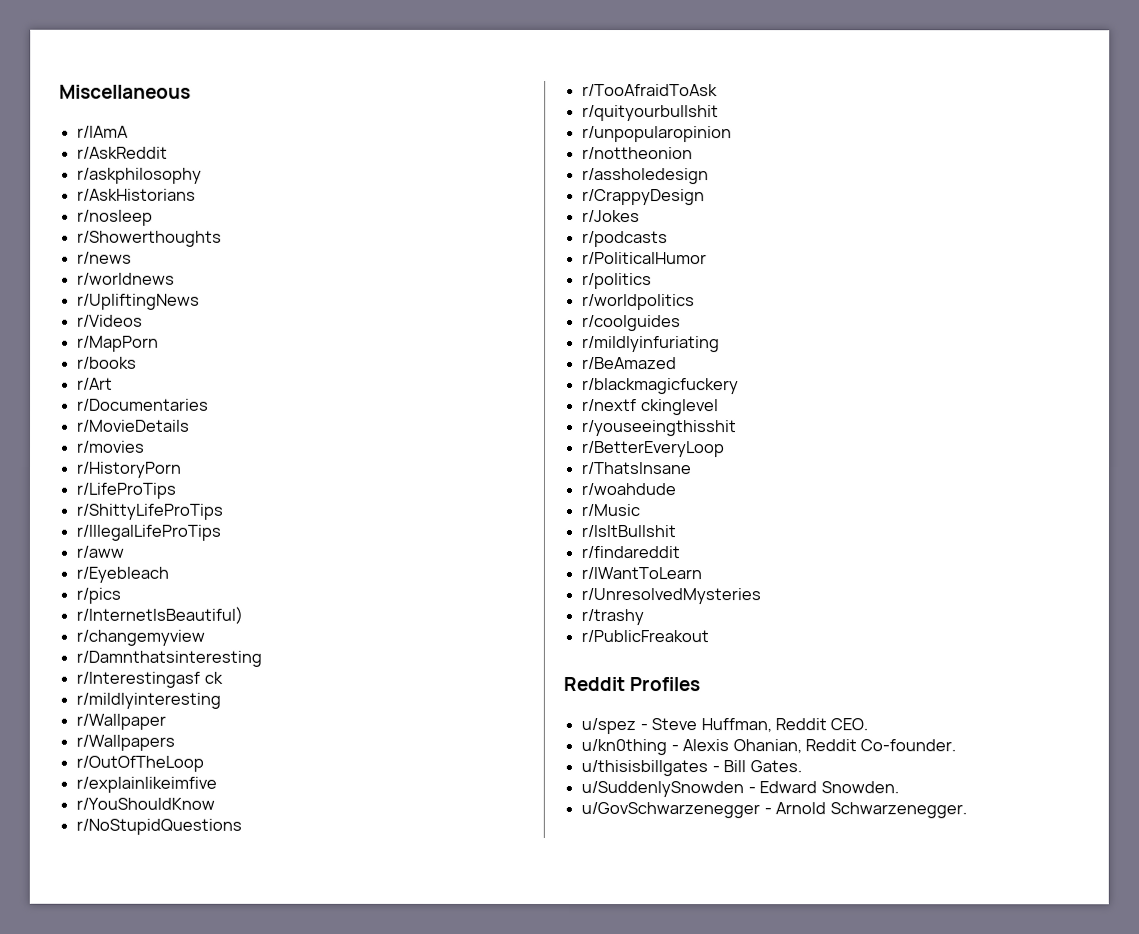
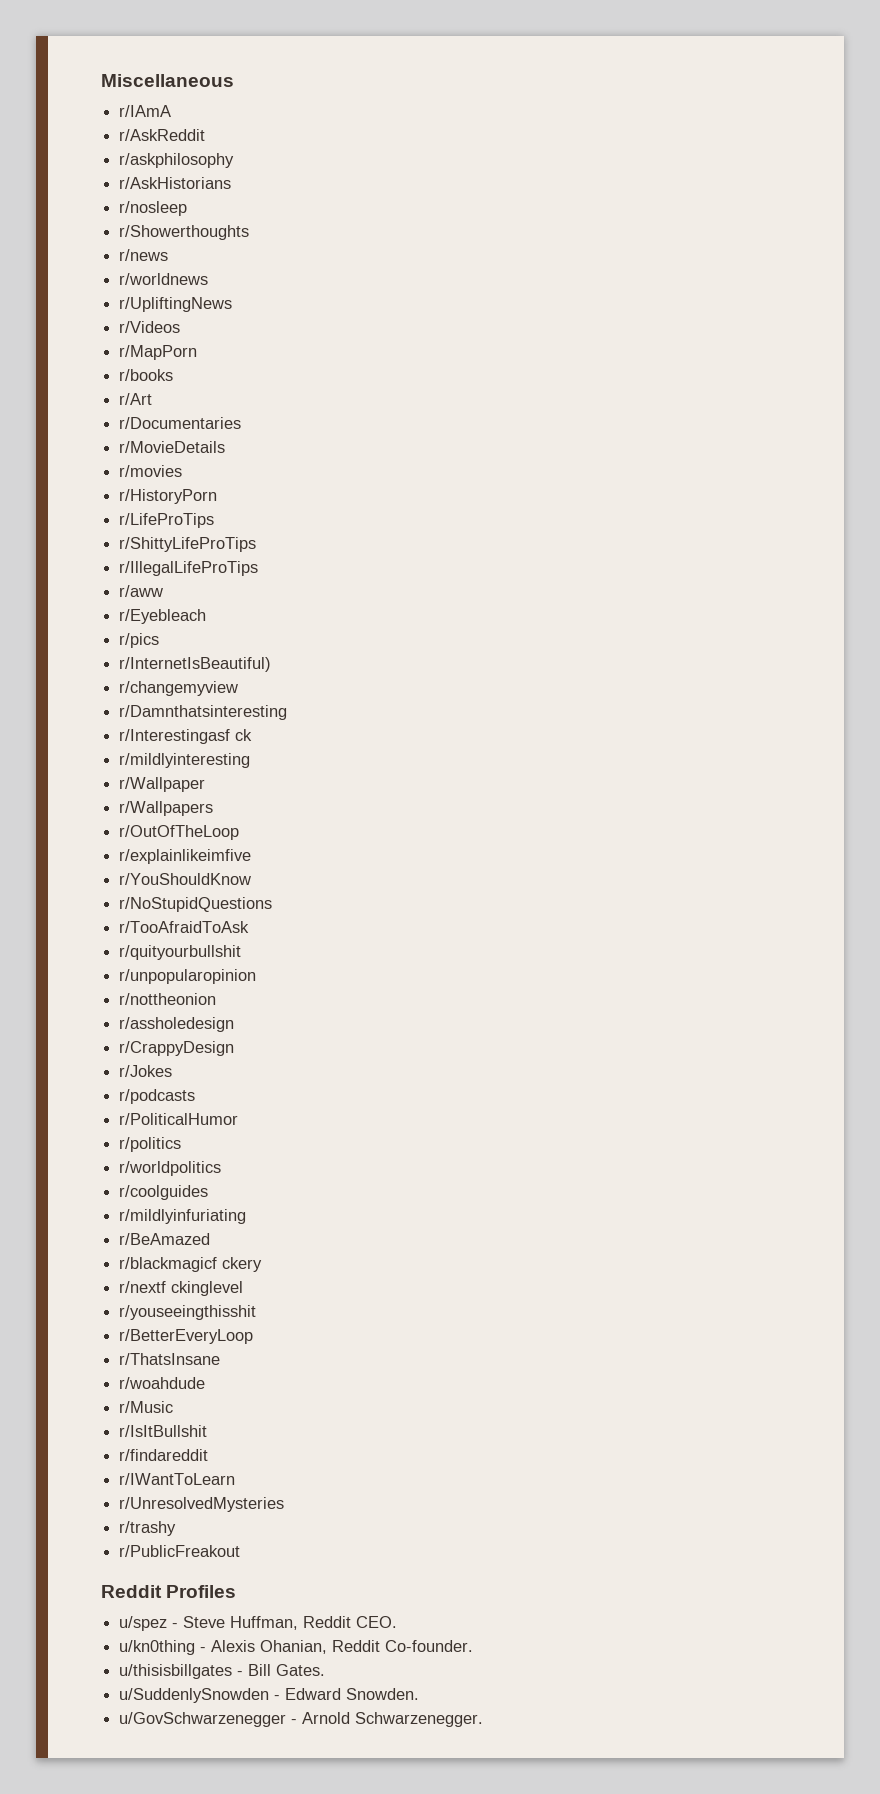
[582,378,740,395] r/blackmagicfuckery -> [119,1257,263,1272] r/blackmagicf ckery

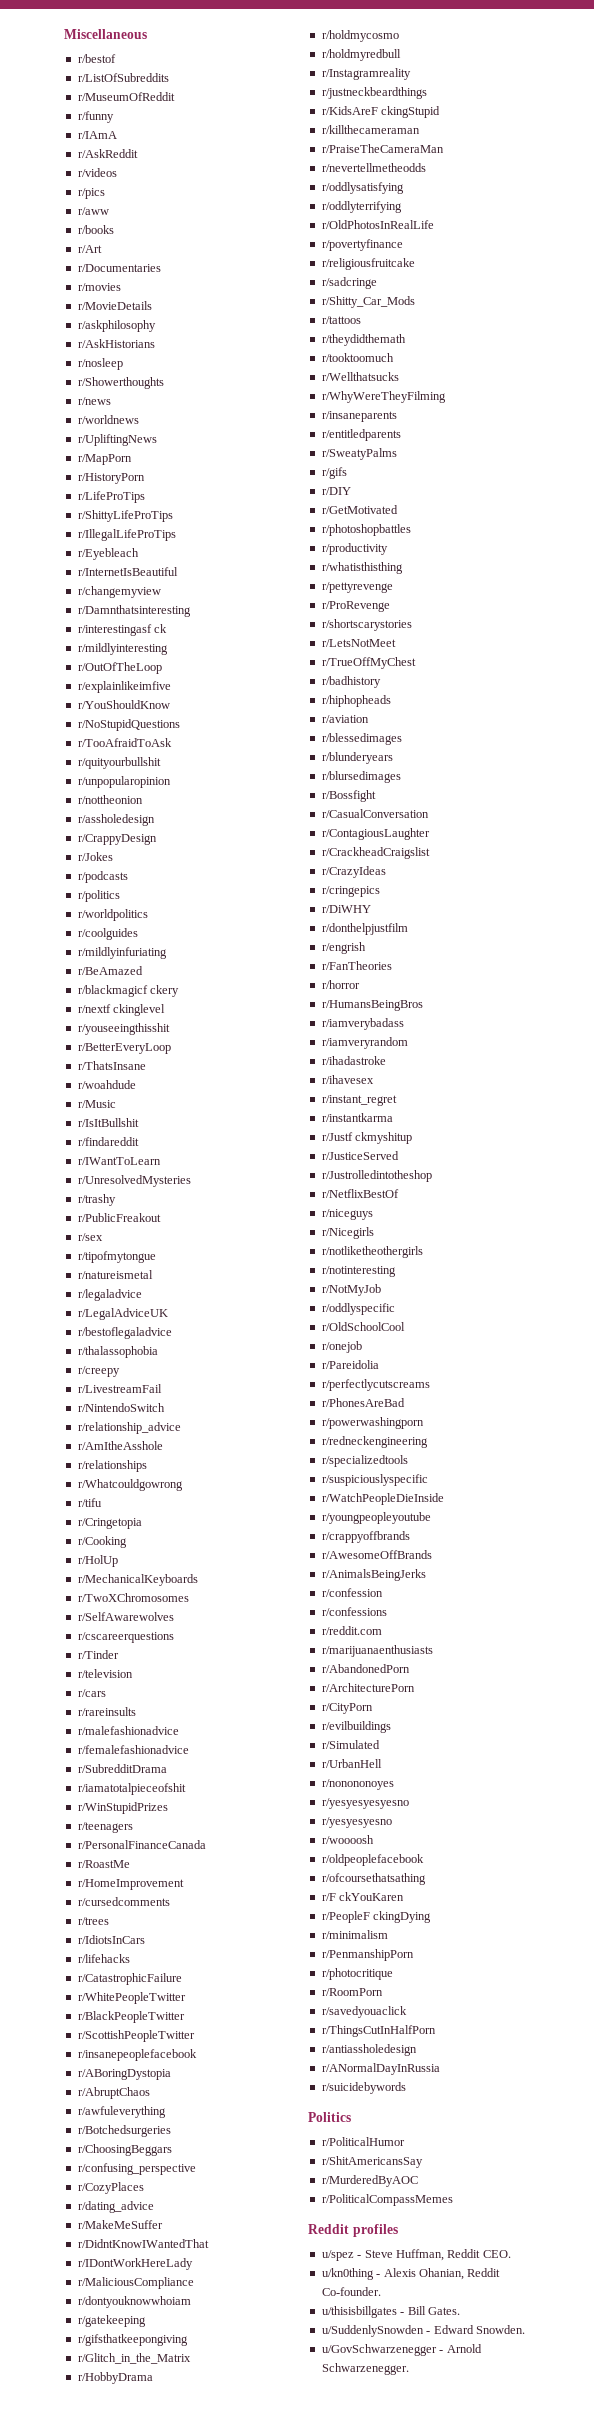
[119,105,172,117] [119,129,206,141] r/IAmA // r/AskReddit -> [77,54,116,63] [77,73,169,82] [77,92,175,101] [77,111,114,123] [77,131,117,139] [77,149,138,158] [77,168,117,177] [77,188,105,199] [77,207,109,215] [77,225,114,234] [77,245,102,253] [77,264,161,272] [77,283,121,291] [77,301,152,310] r/bestof // r/ListOfSubreddits // r/MuseumOfReddit // r/funny // r/IAmA // r/AskReddit // r/videos // r/pics // r/aww // r/books // r/Art // r/Documentaries // r/movies // r/MovieDetails
[119,321,181,333] // r/Videos -> (157, 440) none
[119,369,174,381] [119,393,153,405] [119,417,242,429] [119,441,226,453] [119,465,183,477] // r/books // r/Art // r/Documentaries // r/MovieDetails // r/movies -> (132, 459) none
[119,585,164,597] // r/aww -> (176, 535) none
[119,633,160,648] [119,657,272,672] r/pics // r/InternetIsBeautiful) -> [77,567,178,576] r/InternetIsBeautiful
[119,729,231,744] r/Interestingasf -> [77,624,152,636] r/interestingasf
[119,777,206,792] [119,801,214,816] // r/Wallpaper // r/Wallpapers -> (168, 649) none
[119,1113,239,1125] // r/PoliticalHumor -> (128, 877) none
[101,1585,237,1598] // Reddit Profiles -> [77,1233,103,1241] [77,1251,156,1263] [77,1270,153,1279] [77,1289,142,1301] [77,1308,168,1320] [77,1327,172,1339] [77,1346,158,1358] [77,1366,120,1377] [77,1384,162,1393] [77,1403,165,1412] [77,1422,181,1434] [77,1441,163,1450] [77,1460,147,1472] [77,1479,183,1491] [77,1498,102,1507] [77,1518,142,1529] [77,1536,127,1548] [77,1555,118,1567] [77,1574,198,1586] [77,1593,189,1602] [77,1612,174,1621] [77,1632,174,1643] [77,1650,119,1659] [77,1669,133,1678] [77,1689,106,1697] [77,1707,136,1716] [77,1726,179,1735] [77,1745,189,1754] [77,1764,167,1773] [77,1783,186,1795] [77,1802,168,1814] [77,1822,133,1833] [77,1840,206,1849] [77,1860,130,1868] [77,1879,184,1890] [77,1897,170,1906] [77,1917,109,1925] [77,1935,145,1944] [77,1954,130,1963] [77,1973,182,1985] [77,1992,186,2004] [77,2011,185,2023] [77,2030,195,2042] [77,2049,197,2061] [77,2069,171,2080] [77,2087,150,2099] [77,2106,166,2118] [77,2125,171,2137] [77,2144,172,2156] [77,2163,196,2175] [77,2182,144,2194] [77,2201,154,2213] [77,2220,163,2229] [77,2239,209,2248] [77,2258,193,2270] [77,2277,194,2289] [77,2296,191,2308] [77,2315,146,2327] [77,2334,188,2346] [77,2353,191,2364] [77,2372,153,2384] [321,30,399,42] [321,49,401,61] [321,68,411,80] [321,87,427,99] [321,106,441,118] [321,125,420,134] [321,144,444,153] [321,163,426,172] [321,182,404,194] [321,201,402,213] [321,220,434,229] [321,239,403,251] [321,258,415,270] [321,277,377,289] [321,296,415,308] [321,316,361,324] [321,334,406,346] [321,353,394,362] [321,372,399,381] [321,391,446,403] [321,411,397,422] [321,429,401,441] [321,448,397,460] [321,467,347,479] [321,487,351,495] [321,505,398,514] [321,524,411,536] [321,543,388,555] [321,562,403,574] [321,582,393,593] [321,601,390,612] [321,619,412,631] [321,639,396,647] [321,657,416,669] [321,676,381,688] [321,695,391,707] [321,715,369,723] [321,733,402,745] [321,752,393,764] [321,771,401,783] [321,790,376,802] [321,809,429,818] [321,828,430,840] [321,847,430,859] [321,866,386,878] [321,886,380,897] [321,905,371,913] [321,923,408,935] [321,942,366,954] [321,961,392,970] [321,980,360,989] [321,1000,423,1011] [321,1018,404,1030] [321,1037,408,1049] [321,1056,386,1065] [321,1075,374,1084] [321,1095,397,1106] [321,1113,393,1122] [321,1132,413,1144] [321,1151,399,1160] [321,1170,432,1182] [321,1189,399,1198] [321,1209,373,1220] [321,1227,374,1239] [321,1246,423,1258] [321,1266,396,1277] [321,1284,381,1296] [321,1303,395,1315] [321,1322,405,1331] [321,1341,362,1353] [321,1360,379,1369] [321,1379,430,1391] [321,1398,405,1407] [321,1417,424,1429] [321,1436,428,1448] [321,1455,408,1467] [321,1474,428,1486] [321,1493,444,1505] [321,1512,431,1524] [321,1531,410,1543] [321,1550,432,1559] [321,1569,426,1581] [321,1588,383,1597] [321,1607,387,1616] [321,1626,382,1635] [321,1645,433,1657] [321,1664,410,1673] [321,1683,415,1692] [321,1703,373,1714] [321,1721,391,1733] [321,1740,380,1749] [321,1759,382,1768] [321,1779,394,1790] [321,1798,409,1809] [321,1817,392,1828] [321,1835,374,1844] [321,1854,424,1866] [321,1873,426,1885] [321,1892,405,1901] [321,1911,432,1923] [321,1930,388,1939] [321,1949,414,1961] [321,1968,393,1980] [321,1988,383,1996] [321,2006,407,2018] [321,2025,436,2037] [321,2044,417,2056] [321,2063,440,2075] [321,2082,406,2094] [308,2112,351,2122] [321,2137,405,2146] [321,2156,423,2168] [321,2175,418,2187] [321,2194,453,2206] [308,2224,398,2237] // r/sex // r/tipofmytongue // r/natureismetal // r/legaladvice // r/LegalAdviceUK // r/bestoflegaladvice // r/thalassophobia // r/creepy // r/LivestreamFail // r/NintendoSwitch // r/relationship_advice // r/AmItheAsshole // r/relationships // r/Whatcouldgowrong // r/tifu // r/Cringetopia // r/Cooking // r/HolUp // r/MechanicalKeyboards // r/TwoXChromosomes // r/SelfAwarewolves // r/cscareerquestions // r/Tinder // r/television // r/cars // r/rareinsults // r/malefashionadvice // r/femalefashionadvice // r/SubredditDrama // r/iamatotalpieceofshit // r/WinStupidPrizes // r/teenagers // r/PersonalFinanceCanada // r/RoastMe // r/HomeImprovement // r/cursedcomments // r/trees // r/IdiotsInCars // r/lifehacks // r/CatastrophicFailure // r/WhitePeopleTwitter // r/BlackPeopleTwitter // r/ScottishPeopleTwitter // r/insanepeoplefacebook // r/ABoringDystopia // r/AbruptChaos // r/awfuleverything // r/Botchedsurgeries // r/ChoosingBeggars // r/confusing_perspective // r/CozyPlaces // r/dating_advice // r/MakeMeSuffer // r/DidntKnowIWantedThat // r/IDontWorkHereLady // r/MaliciousCompliance // r/dontyouknowwhoiam // r/gatekeeping // r/gifsthatkeepongiving // r/Glitch_in_the_Matrix // r/HobbyDrama // r/holdmycosmo // r/holdmyredbull // r/Instagramreality // r/justneckbeardthings // r/KidsAreF ckingStupid // r/killthecameraman // r/PraiseTheCameraMan // r/nevertellmetheodds // r/oddlysatisfying // r/oddlyterrifying // r/OldPhotosInRealLife // r/povertyfinance // r/religiousfruitcake // r/sadcringe // r/Shitty_Car_Mods // r/tattoos // r/theydidthemath // r/tooktoomuch // r/Wellthatsucks // r/WhyWereTheyFilming // r/insaneparents // r/entitledparents // r/SweatyPalms // r/gifs // r/DIY // r/GetMotivated // r/photoshopbattles // r/productivity // r/whatisthisthing // r/pettyrevenge // r/ProRevenge // r/shortscarystories // r/LetsNotMeet // r/TrueOffMyChest // r/badhistory // r/hiphopheads // r/aviation // r/blessedimages // r/blunderyears // r/blursedimages // r/Bossfight // r/CasualConversation // r/ContagiousLaughter // r/CrackheadCraigslist // r/CrazyIdeas // r/cringepics // r/DiWHY // r/donthelpjustfilm // r/engrish // r/FanTheories // r/horror // r/HumansBeingBros // r/iamverybadass // r/iamveryrandom // r/ihadastroke // r/ihavesex // r/instant_regret // r/instantkarma // r/Justf ckmyshitup // r/JusticeServed // r/Justrolledintotheshop // r/NetflixBestOf // r/niceguys // r/Nicegirls // r/notliketheothergirls // r/notinteresting // r/NotMyJob // r/oddlyspecific // r/OldSchoolCool // r/onejob // r/Pareidolia // r/perfectlycutscreams // r/PhonesAreBad // r/powerwashingporn // r/redneckengineering // r/specializedtools // r/suspiciouslyspecific // r/WatchPeopleDieInside // r/youngpeopleyoutube // r/crappyoffbrands // r/AwesomeOffBrands // r/AnimalsBeingJerks // r/confession // r/confessions // r/reddit.com // r/marijuanaenthusiasts // r/AbandonedPorn // r/ArchitecturePorn // r/CityPorn // r/evilbuildings // r/Simulated // r/UrbanHell // r/nonononoyes // r/yesyesyesyesno // r/yesyesyesno // r/woooosh // r/oldpeoplefacebook // r/ofcoursethatsathing // r/F ckYouKaren // r/PeopleF ckingDying // r/minimalism // r/PenmanshipPorn // r/photocritique // r/RoomPorn // r/savedyouaclick // r/ThingsCutInHalfPorn // r/antiassholedesign // r/ANormalDayInRussia // r/suicidebywords // Politics // r/PoliticalHumor // r/ShitAmericansSay // r/MurderedByAOC // r/PoliticalCompassMemes // Reddit profiles

